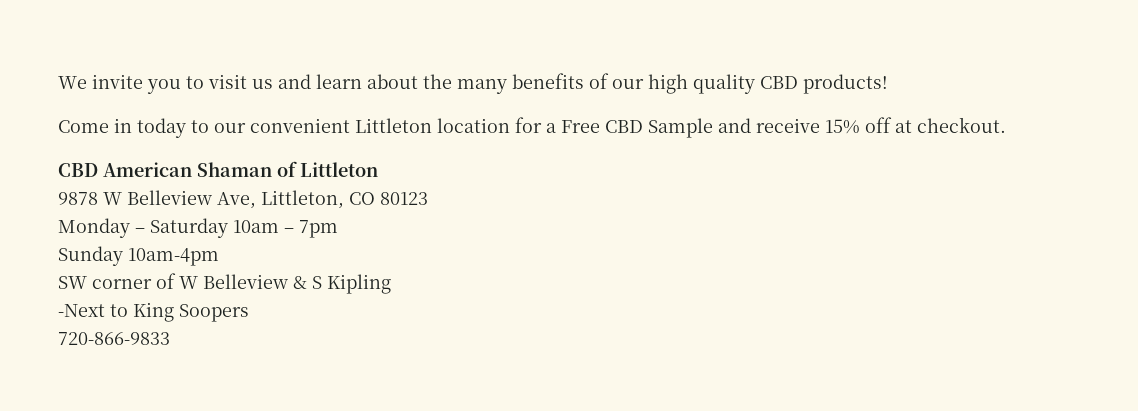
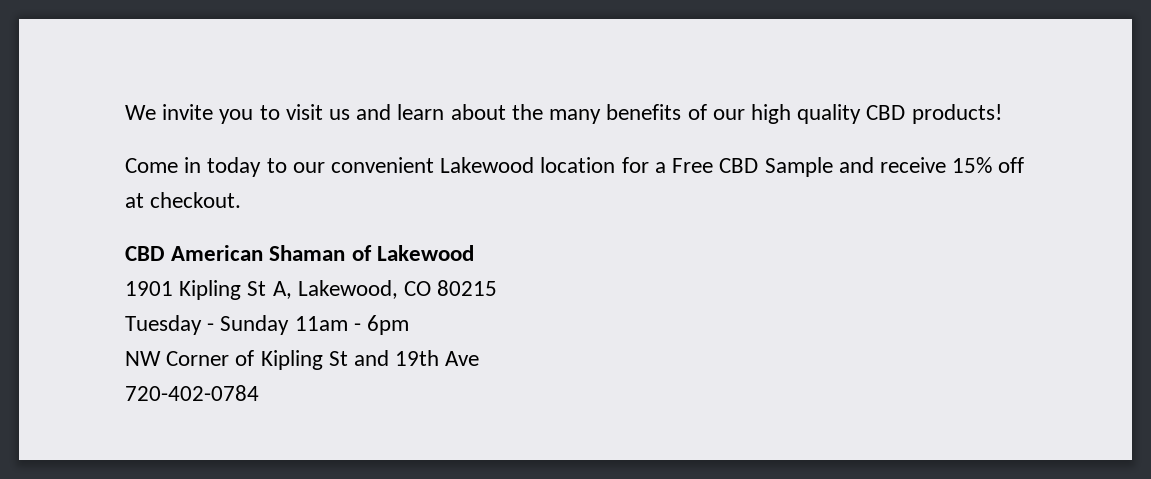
[355,118,432,133] Littleton -> [440,157,535,173] Lakewood
[300,162,378,177] [58,190,428,209] [58,218,338,238] [58,246,219,266] [58,273,391,294] [58,302,249,322] [58,332,170,345] Littleton // 9878 W Belleview Ave, Littleton, CO 80123 // Monday – Saturday 10am – 7pm // Sunday 10am-4pm // SW corner of W Belleview & S Kipling // -Next to King Soopers // 720-866-9833 -> [376,245,474,261] [125,280,498,300] [125,315,410,335] [125,350,480,370] [125,385,259,401] Lakewood // 1901 Kipling St A, Lakewood, CO 80215 // Tuesday - Sunday 11am - 6pm // NW Corner of Kipling St and 19th Ave // 720-402-0784

